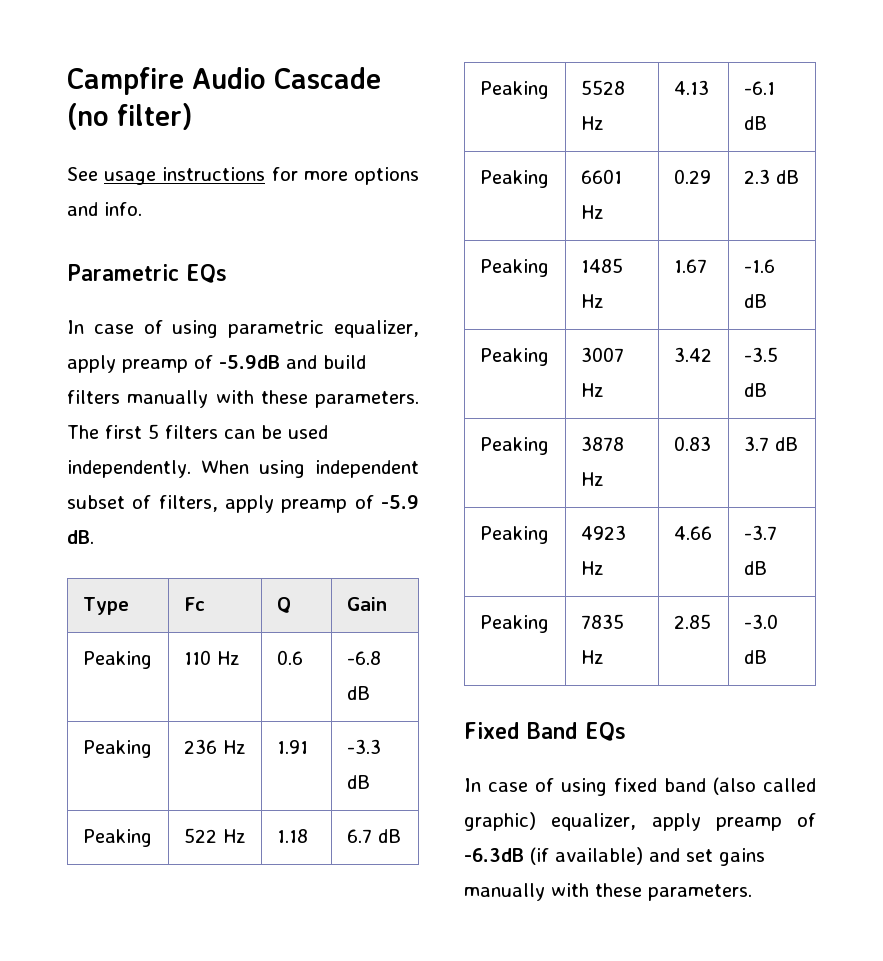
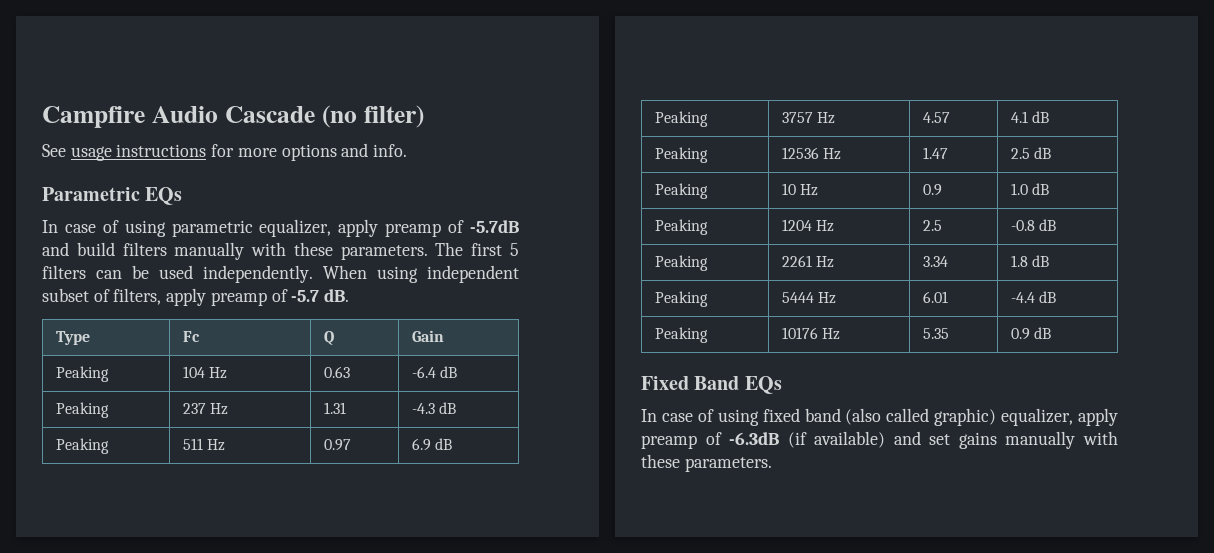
[219,355,280,369] -5.9dB -> [470,220,520,233] -5.7dB
[381,495,419,509] -5.9 -> [291,290,320,302] -5.7
[183,650,239,665] [276,650,303,665] [346,651,381,665] [346,686,370,700] [82,740,152,758] [183,739,245,754] [276,740,308,754] [346,739,381,754] [346,775,370,789] [82,829,152,847] [183,828,245,843] [276,829,308,843] [346,829,401,843] [479,81,549,99] [580,80,625,95] [580,116,603,130] [673,80,709,95] [743,81,775,95] [743,116,767,130] [479,170,549,188] [580,169,622,184] [580,205,603,219] [673,169,711,184] [743,169,799,184] [479,259,549,277] [580,258,623,273] [580,294,603,308] [673,259,707,273] [743,259,775,273] [743,294,767,308] [479,348,549,366] [580,347,624,362] [580,383,603,397] [673,347,712,362] [743,347,778,362] [743,383,767,397] [479,437,549,455] [580,436,624,451] [580,472,603,486] [673,436,711,451] [743,436,798,451] [479,526,549,544] [580,525,626,540] [580,561,603,575] [673,526,712,540] [743,525,777,540] [743,561,767,575] [479,615,549,633] [580,614,624,629] [580,650,603,664] [673,614,711,629] [743,614,778,629] 110 Hz | 0.6 | -6.8 dB // Peaking | 236 Hz | 1.91 | -3.3 dB // Peaking | 522 Hz | 1.18 | 6.7 dB // Peaking | 5528 Hz | 4.13 | -6.1 dB // Peaking | 6601 Hz | 0.29 | 2.3 dB // Peaking | 1485 Hz | 1.67 | -1.6 dB // Peaking | 3007 Hz | 3.42 | -3.5 dB // Peaking | 3878 Hz | 0.83 | 3.7 dB // Peaking | 4923 Hz | 4.66 | -3.7 dB // Peaking | 7835 Hz | 2.85 | -3.0 -> [182,366,228,379] [323,366,350,378] [411,366,458,378] [55,402,109,418] [182,403,229,415] [323,402,346,414] [411,402,457,414] [55,438,109,454] [182,438,226,451] [323,439,351,451] [411,438,453,451] [654,111,708,127] [781,112,836,124] [922,112,950,123] [1010,111,1050,123] [654,147,708,163] [781,147,842,160] [922,147,948,159] [1010,147,1052,159] [654,183,708,199] [781,183,819,196] [922,184,942,196] [1010,183,1050,195] [654,219,708,235] [781,219,835,232] [922,220,942,231] [1010,219,1057,231] [654,255,708,271] [781,255,835,268] [922,256,948,267] [1010,255,1050,267] [654,291,708,307] [781,292,837,304] [922,291,948,303] [1010,291,1057,303] [654,327,708,343] [781,327,841,340] [922,328,949,339] [1010,328,1030,340] 104 Hz | 0.63 | -6.4 dB // Peaking | 237 Hz | 1.31 | -4.3 dB // Peaking | 511 Hz | 0.97 | 6.9 dB // Peaking | 3757 Hz | 4.57 | 4.1 dB // Peaking | 12536 Hz | 1.47 | 2.5 dB // Peaking | 10 Hz | 0.9 | 1.0 dB // Peaking | 1204 Hz | 2.5 | -0.8 dB // Peaking | 2261 Hz | 3.34 | 1.8 dB // Peaking | 5444 Hz | 6.01 | -4.4 dB // Peaking | 10176 Hz | 5.35 | 0.9

